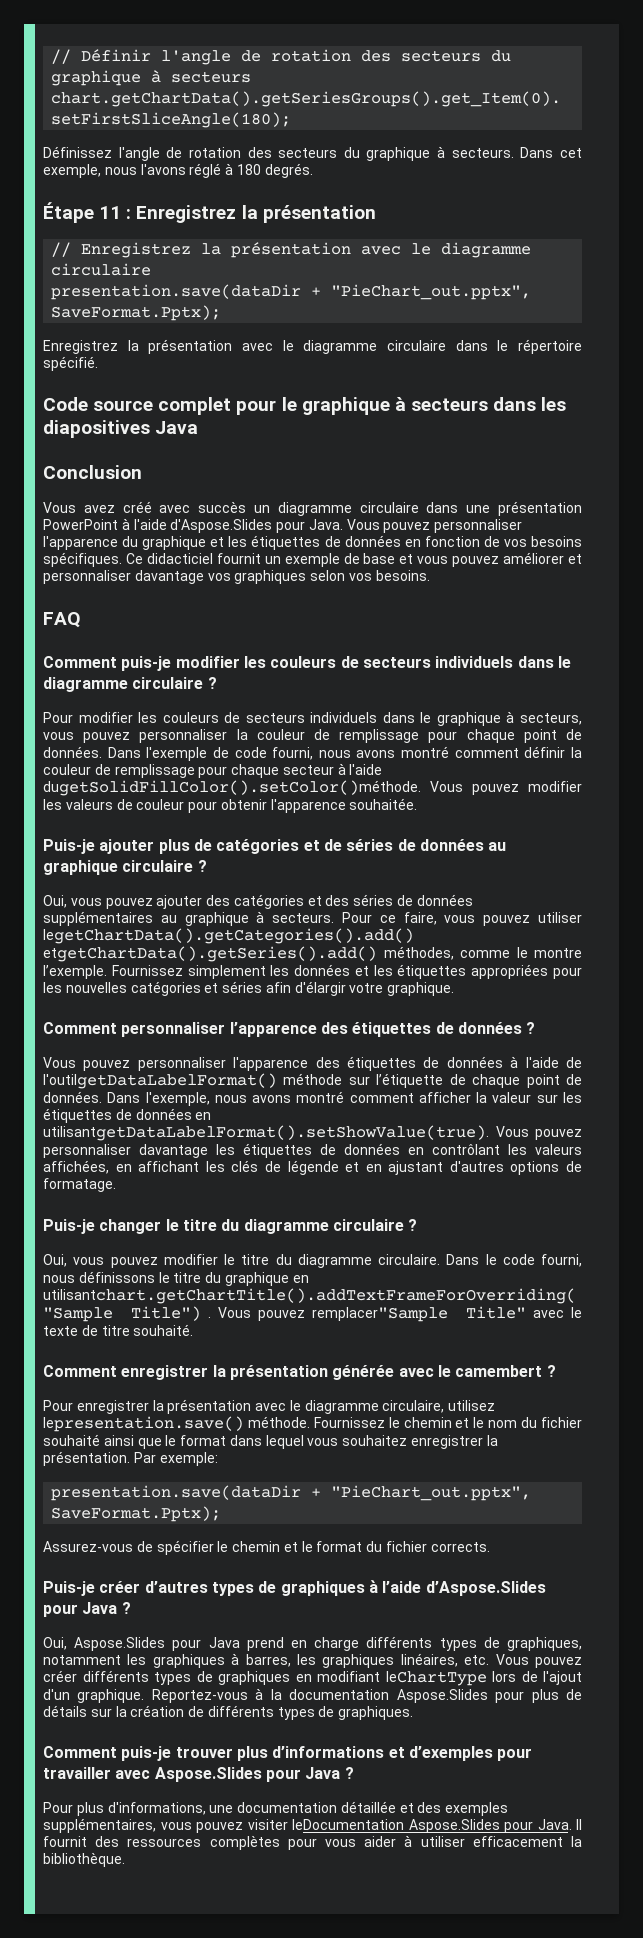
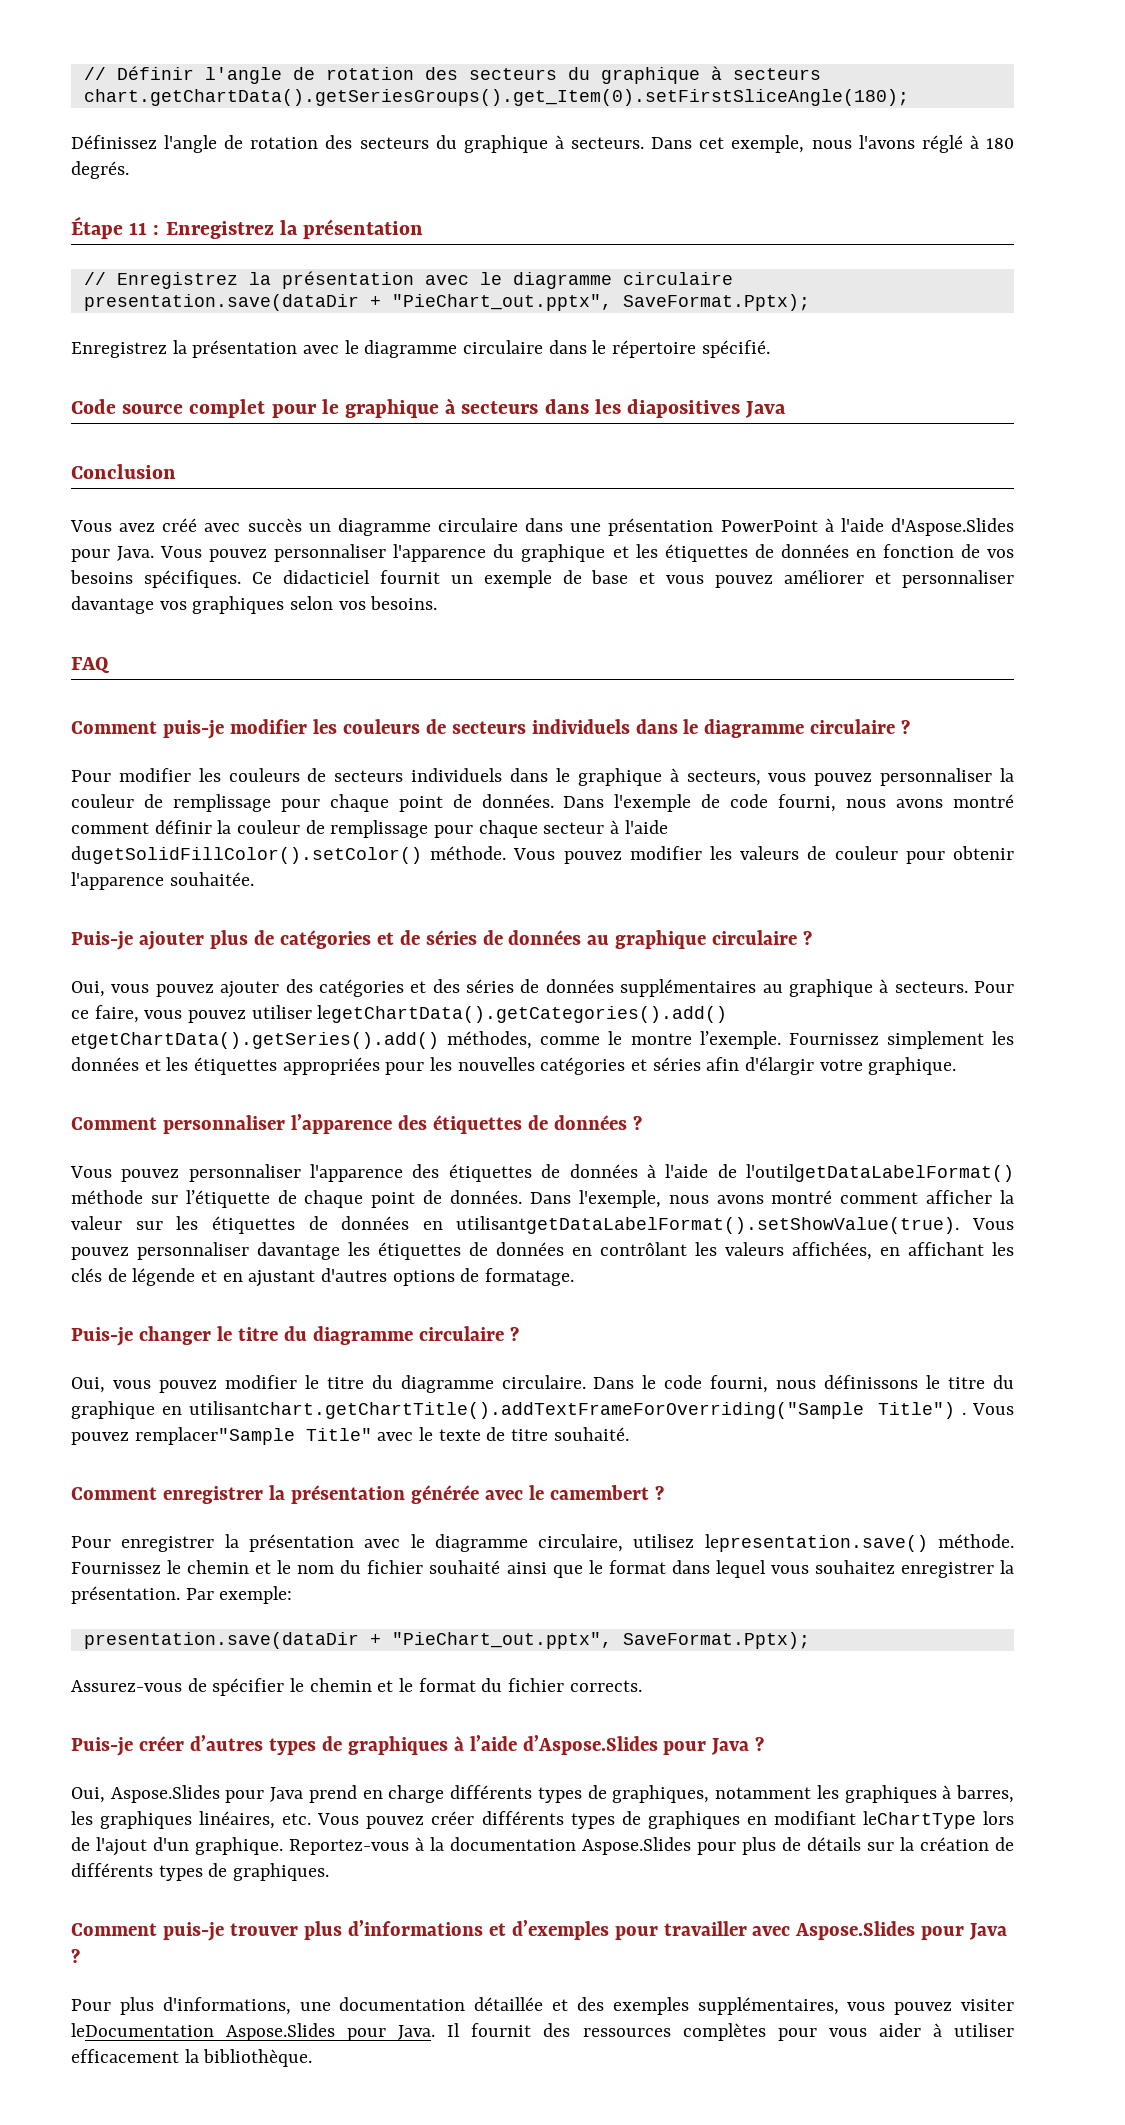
[43,780,421,796] dugetSolidFillColor().setColor()méthode. -> [71,846,507,864] dugetSolidFillColor().setColor() méthode.

